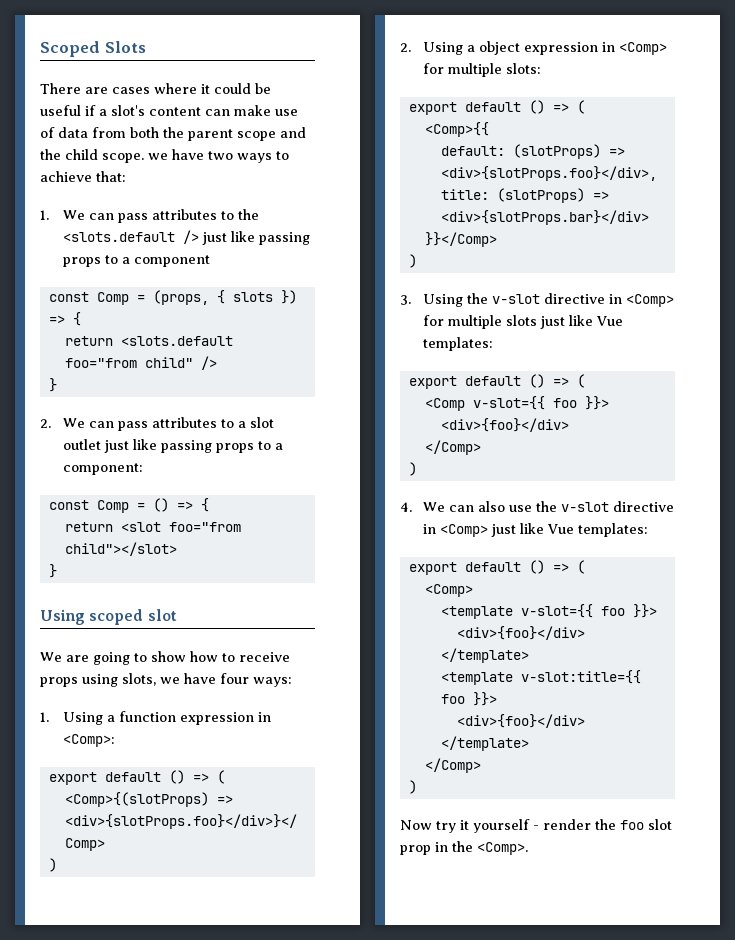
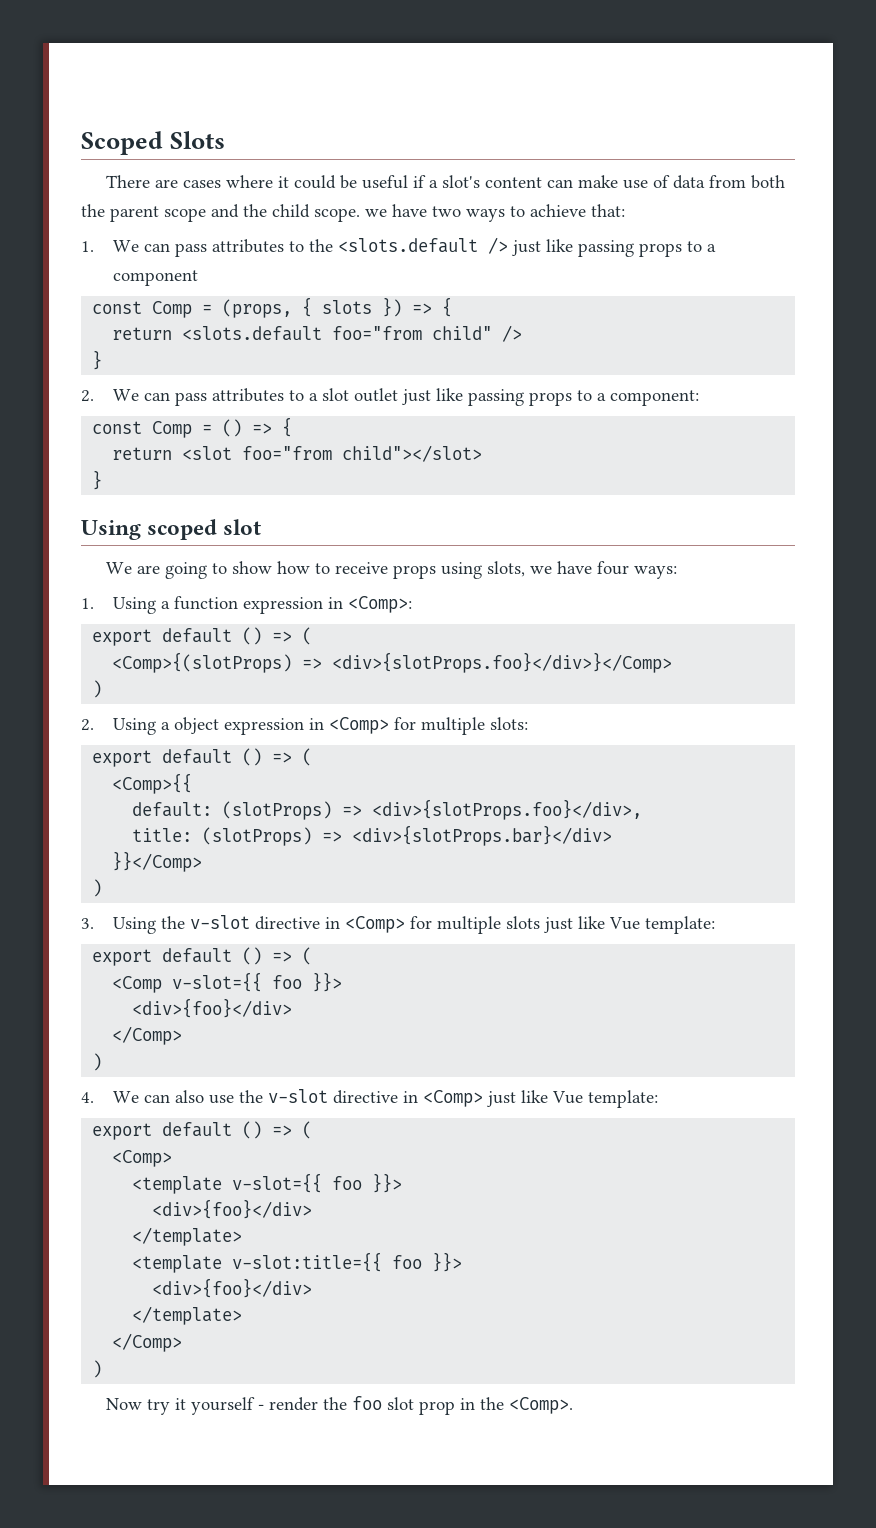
[423,337,494,351] templates: -> [645,916,716,934] template:
[578,523,649,537] templates: -> [588,1090,659,1108] template:

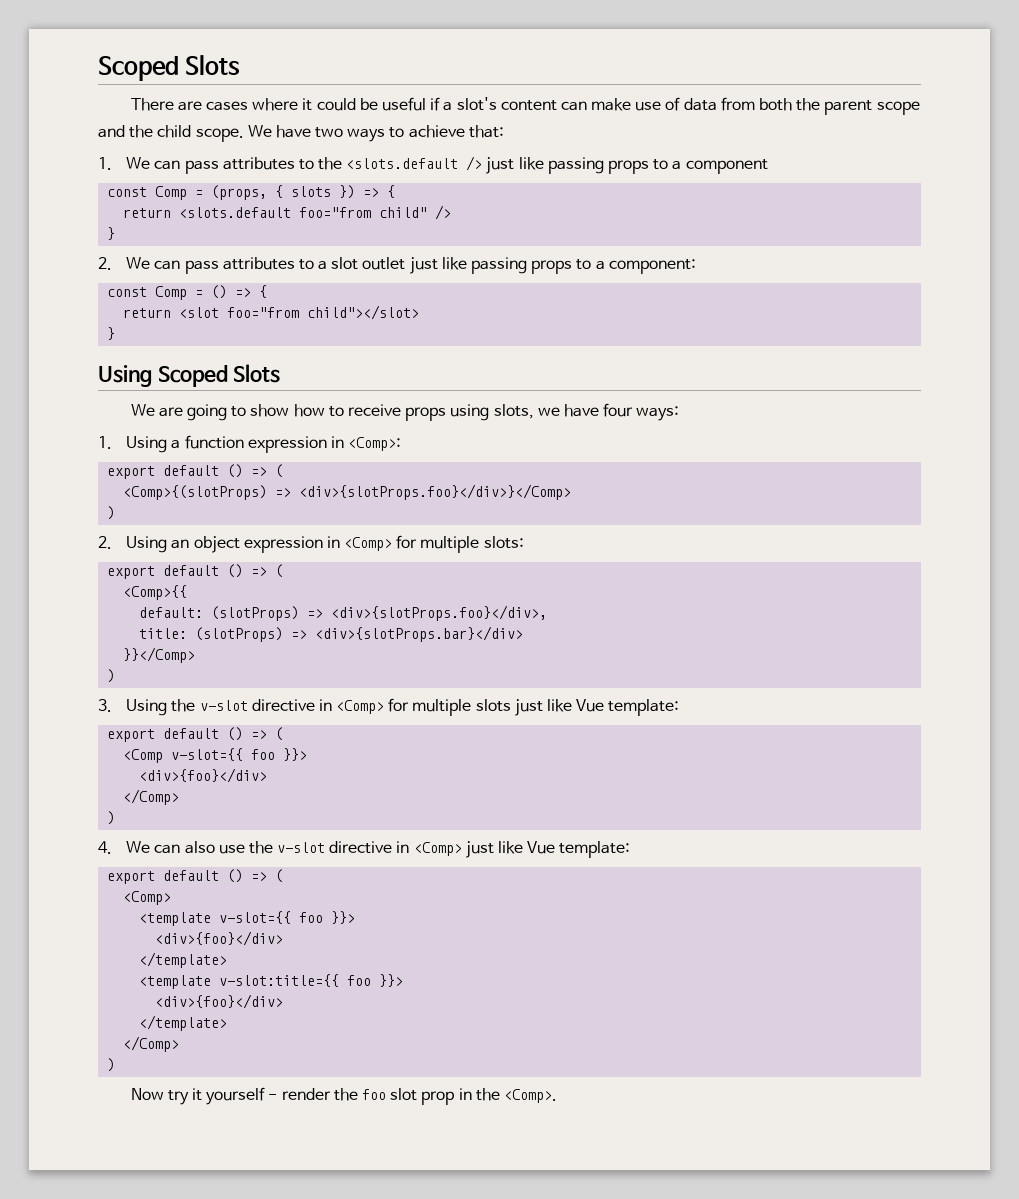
[365,209,387,217] we -> [247,125,272,137] We
[147,519,262,540] scoped slot -> [157,364,281,387] Scoped Slots
[161,722,171,730] a -> [171,539,190,549] an

